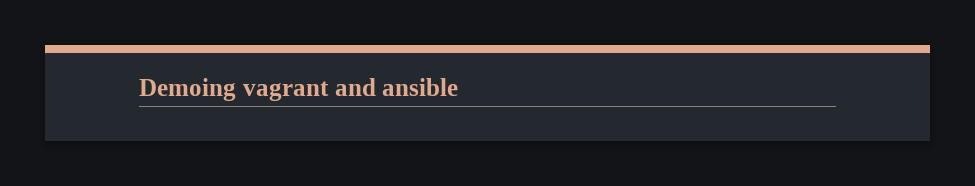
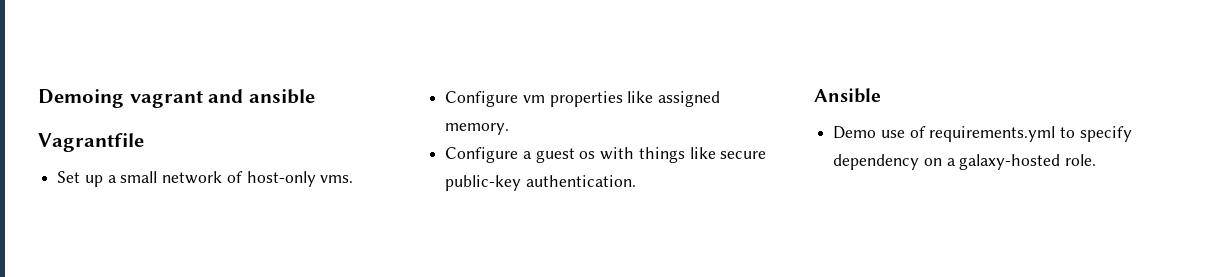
(459, 87) none -> [38,133,144,152] [57,171,354,187] [445,91,721,107] [445,123,510,135] [445,147,767,163] [445,175,636,191] [814,88,881,103] [833,126,1132,142] [833,154,1097,170] // Vagrantfile // Set up a small network of host-only vms. // Configure vm properties like assigned memory. // Configure a guest os with things like secure public-key authentication. // Ansible // Demo use of requirements.yml to specify dependency on a galaxy-hosted role.

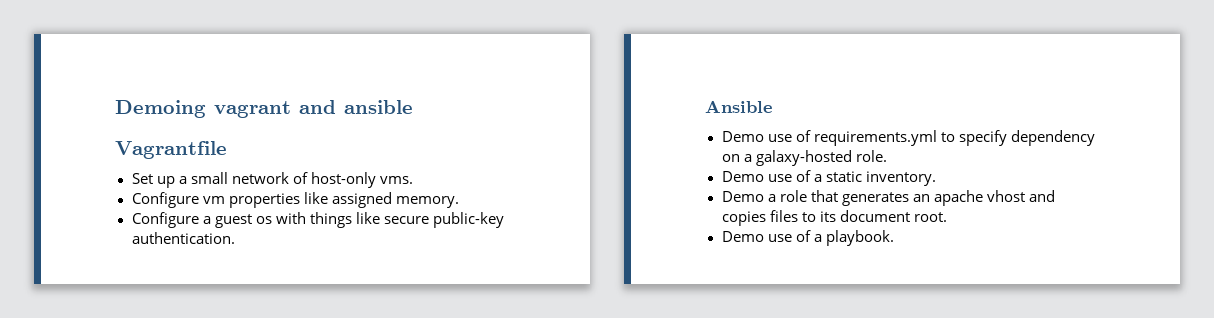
(1097, 160) none -> [721,170,936,186] [721,190,1055,206] [721,210,947,226] [721,230,894,246] // Demo use of a static inventory. // Demo a role that generates an apache vhost and copies files to its document root. // Demo use of a playbook.

